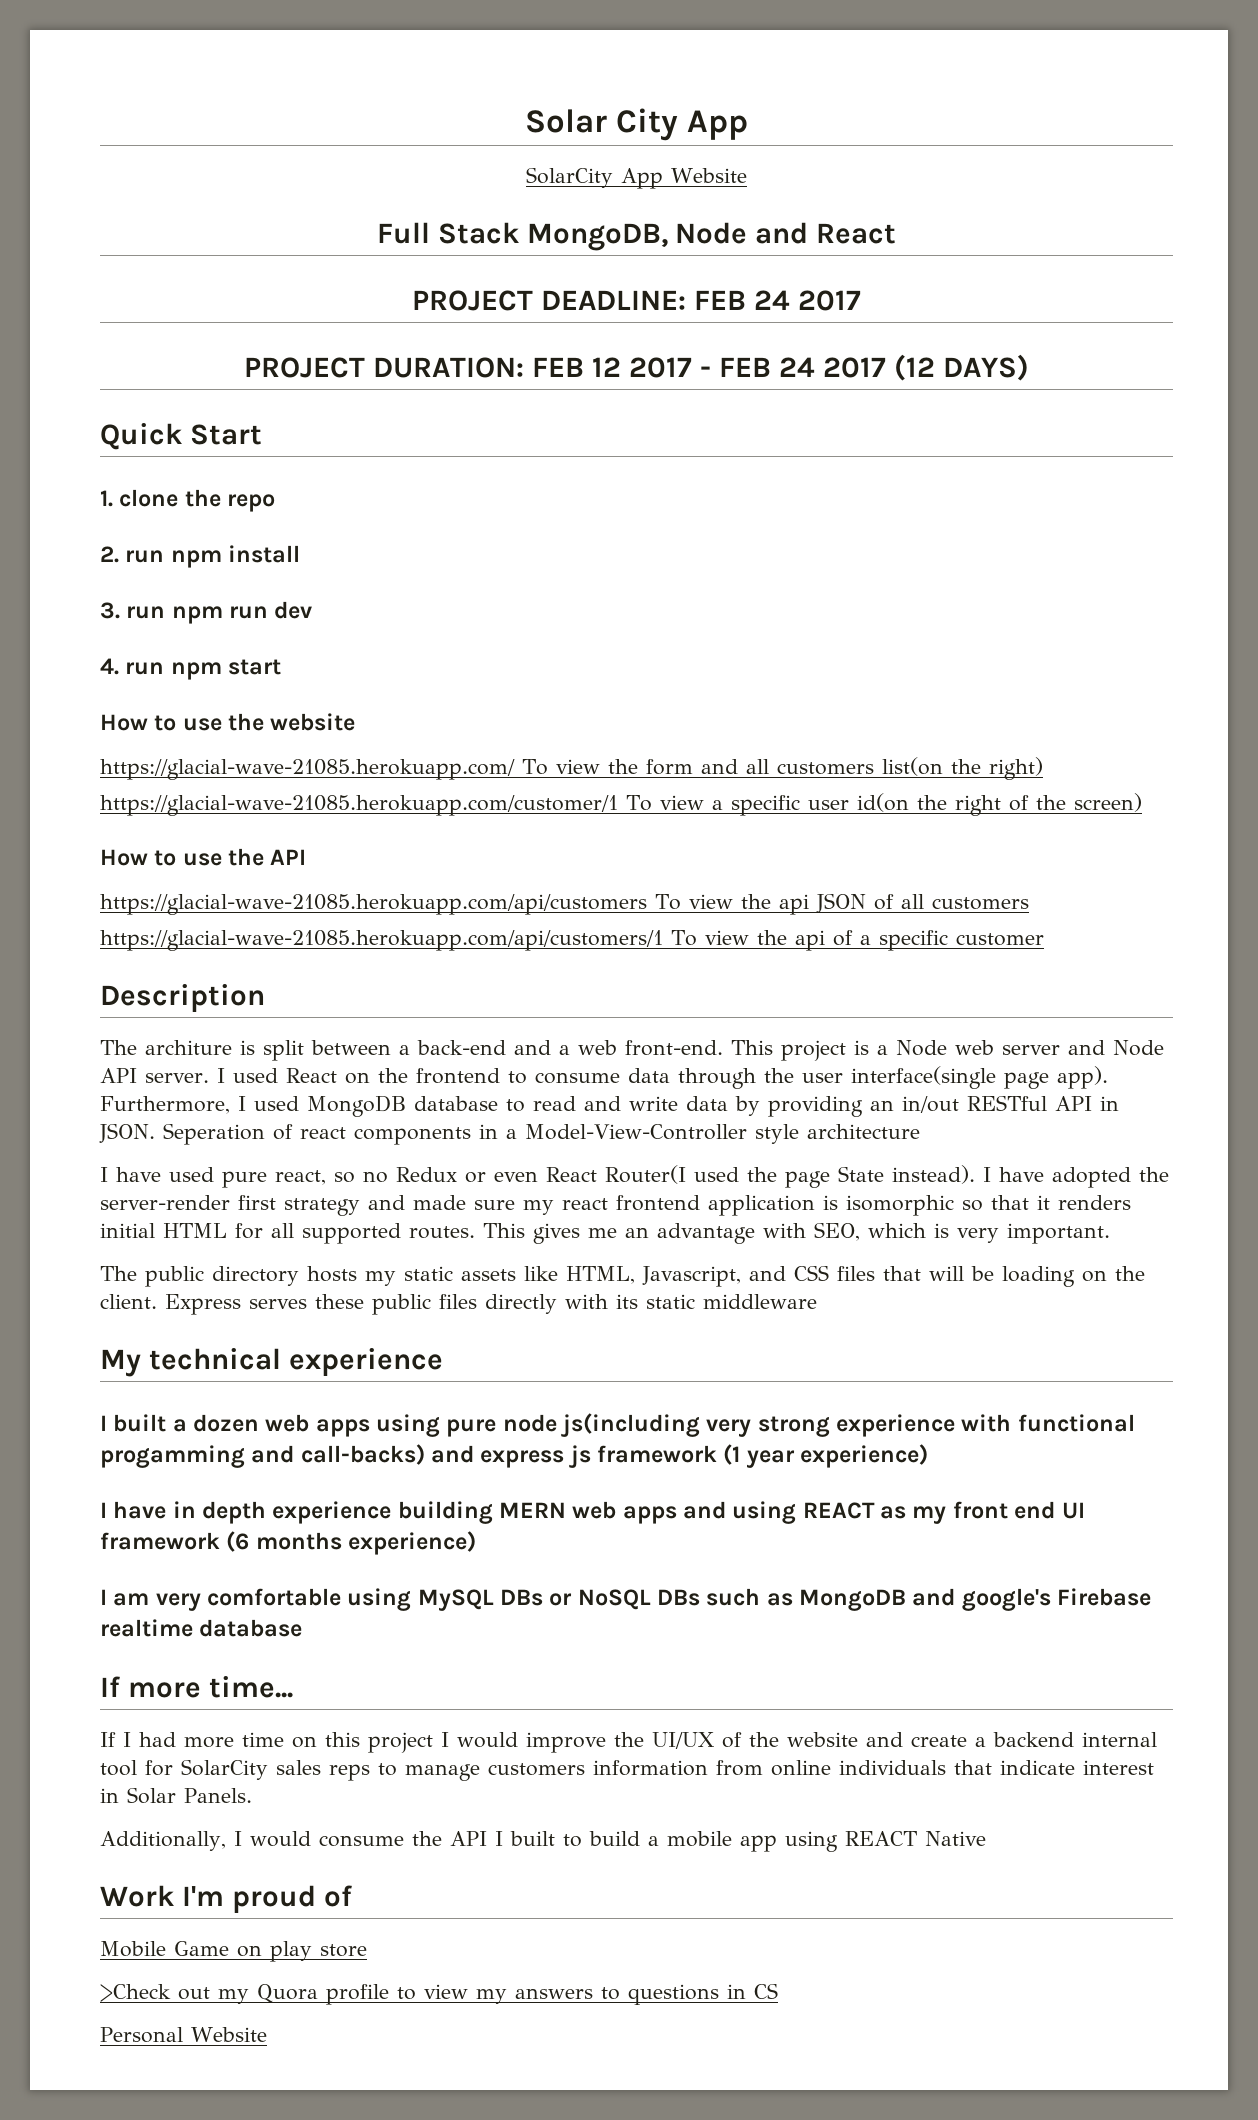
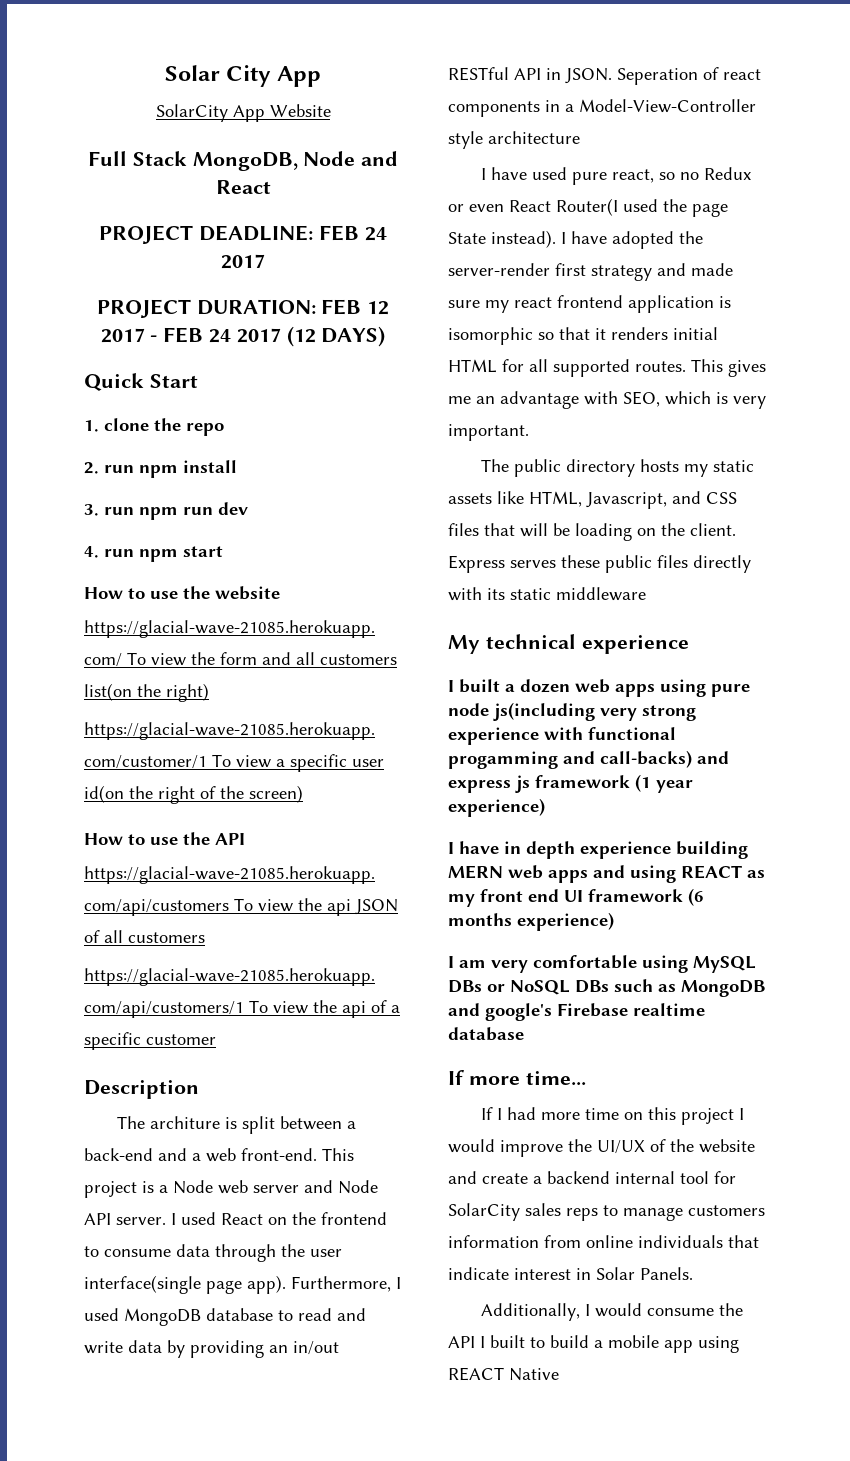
[100,1885,352,1913] [100,1941,367,1962] [100,1983,778,2005] [100,2027,267,2043] // Work I'm proud of // Mobile Game on play store // >Check out my Quora profile to view my answers to questions in CS // Personal Website -> (559, 1374) none

